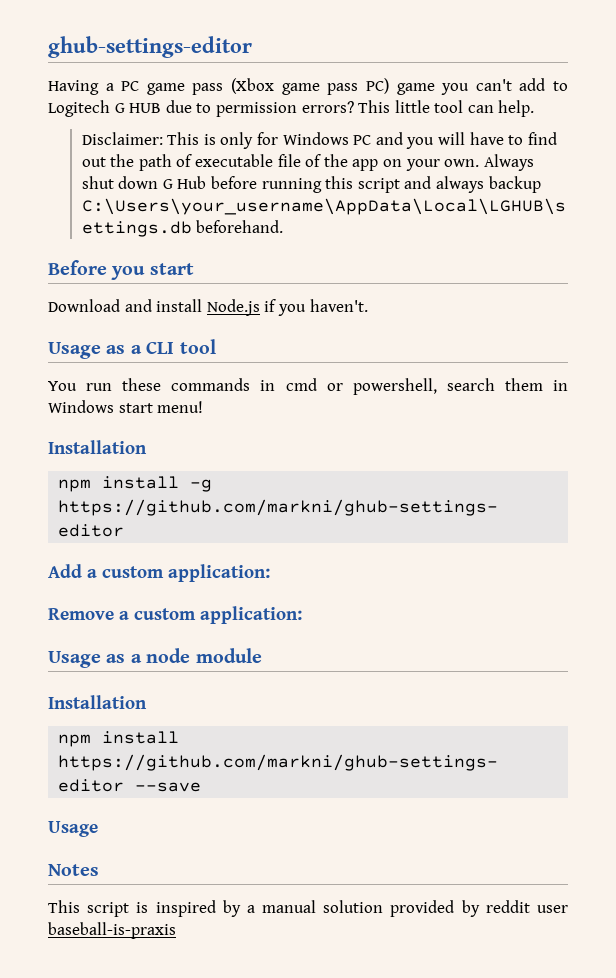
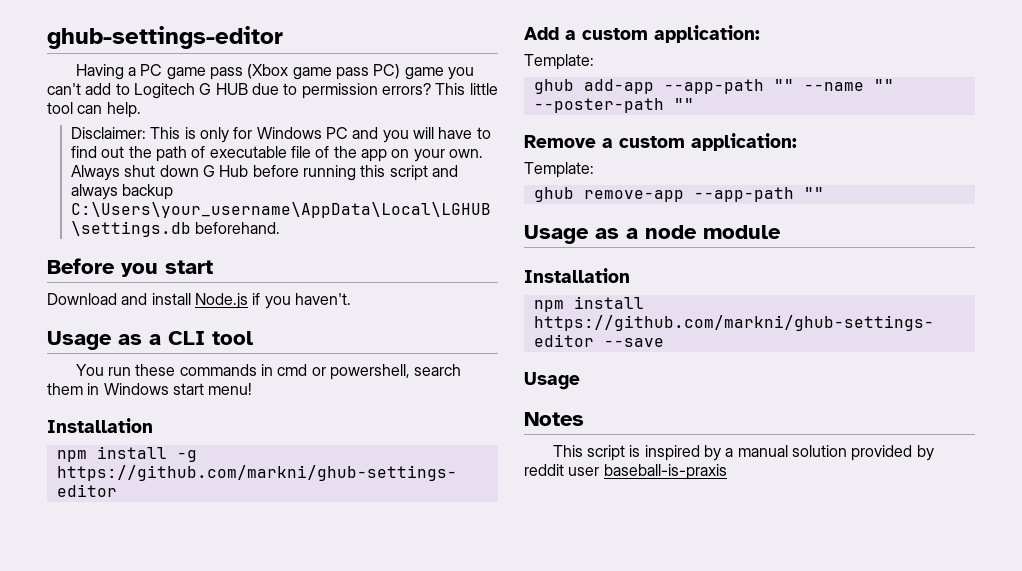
(270, 573) none -> [524,54,594,70] [533,79,894,94] [533,98,694,113] // Template: // ghub add-app --app-path "" --name "" --poster-path ""
(302, 615) none -> [524,162,594,178] [533,187,824,202] // Template: // ghub remove-app --app-path ""

